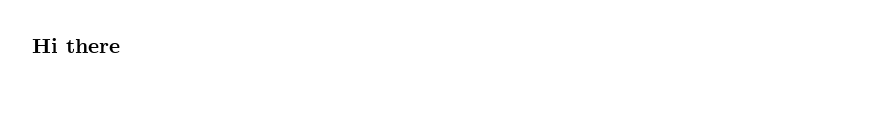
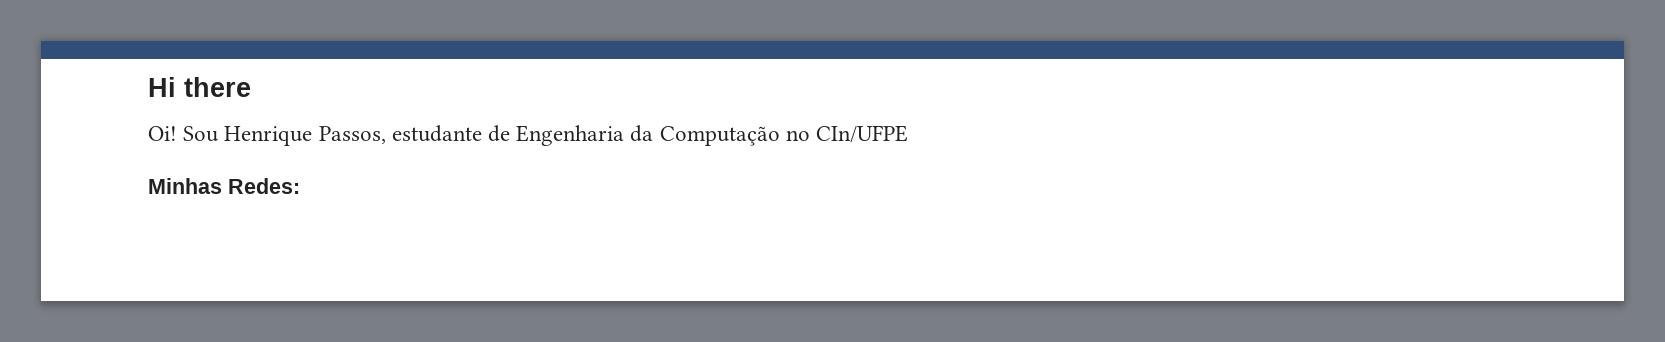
(120, 46) none -> [148,125,909,146] [148,178,300,194] // Oi! Sou Henrique Passos, estudante de Engenharia da Computação no CIn/UFPE // Minhas Redes:

